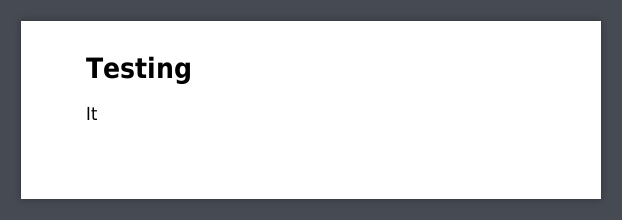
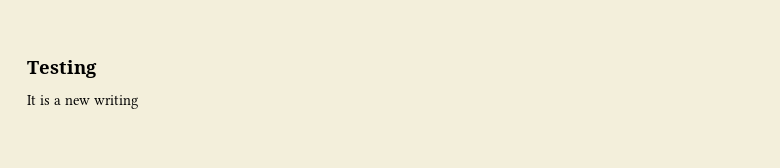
(97, 113) none -> [40,95,138,109] is a new writing

